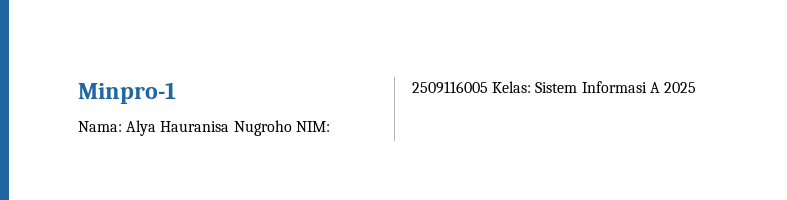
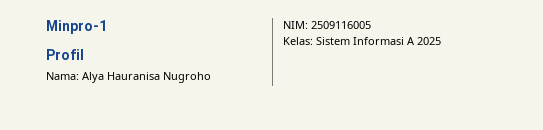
(176, 93) none -> [46,49,84,60] // Profil
(292, 128) none -> (211, 77) //
(488, 87) none -> (371, 25) //

